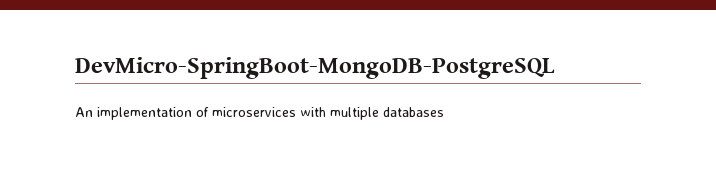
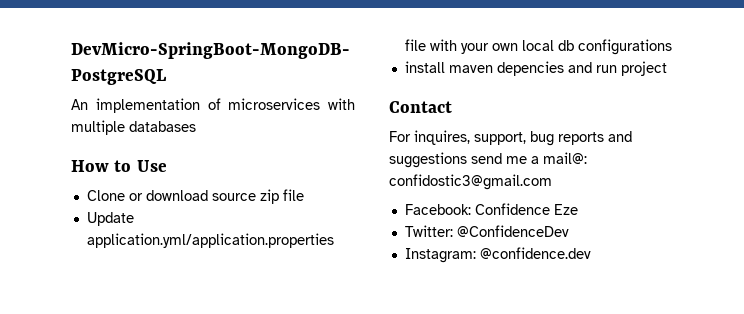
(444, 112) none -> [71,160,167,172] [86,189,304,204] [86,212,134,226] [86,233,334,248] [404,39,672,55] [404,61,667,76] [389,101,452,113] [389,130,632,146] [389,152,587,168] [389,174,552,190] [404,203,578,215] [404,225,569,237] [404,247,591,263] // How to Use // Clone or download source zip file // Update application.yml/application.properties file with your own local db configurations // install maven depencies and run project // Contact // For inquires, support, bug reports and suggestions send me a mail@: confidostic3@gmail.com // Facebook: Confidence Eze // Twitter: @ConfidenceDev // Instagram: @confidence.dev

